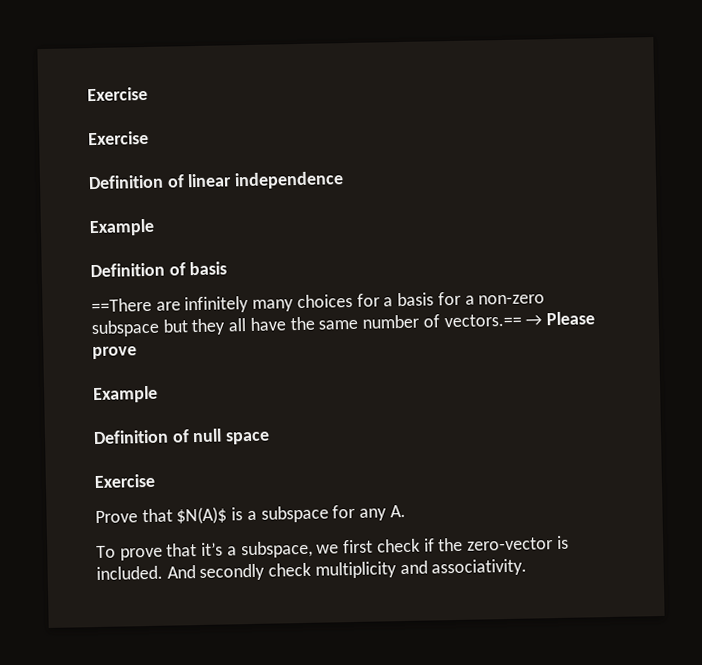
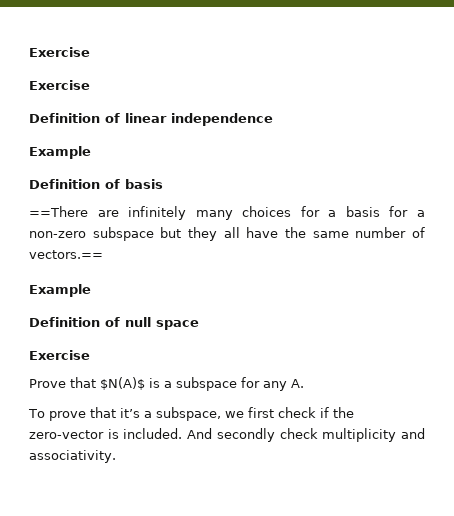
[525,311,595,326] [92,346,137,360] → Please prove -> (103, 254) none

